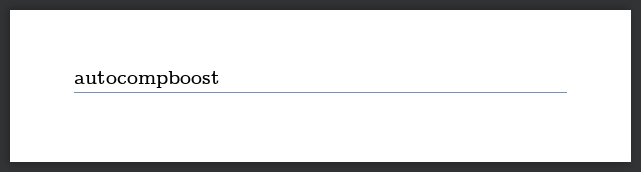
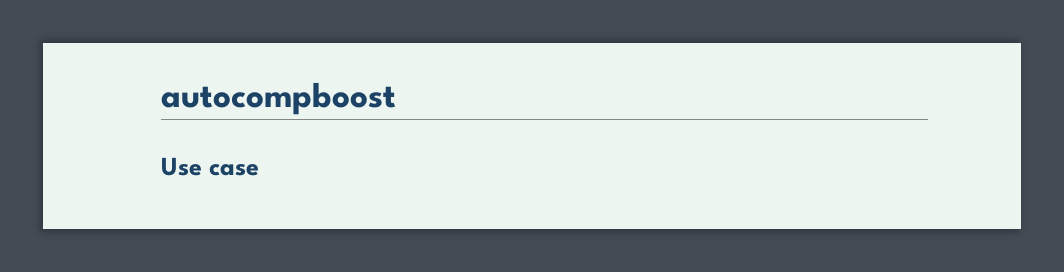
(220, 79) none -> [161,157,260,176] // Use case

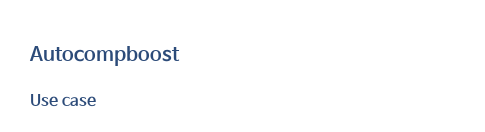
[161,82,396,115] autocompboost -> [29,46,180,66] Autocompboost

